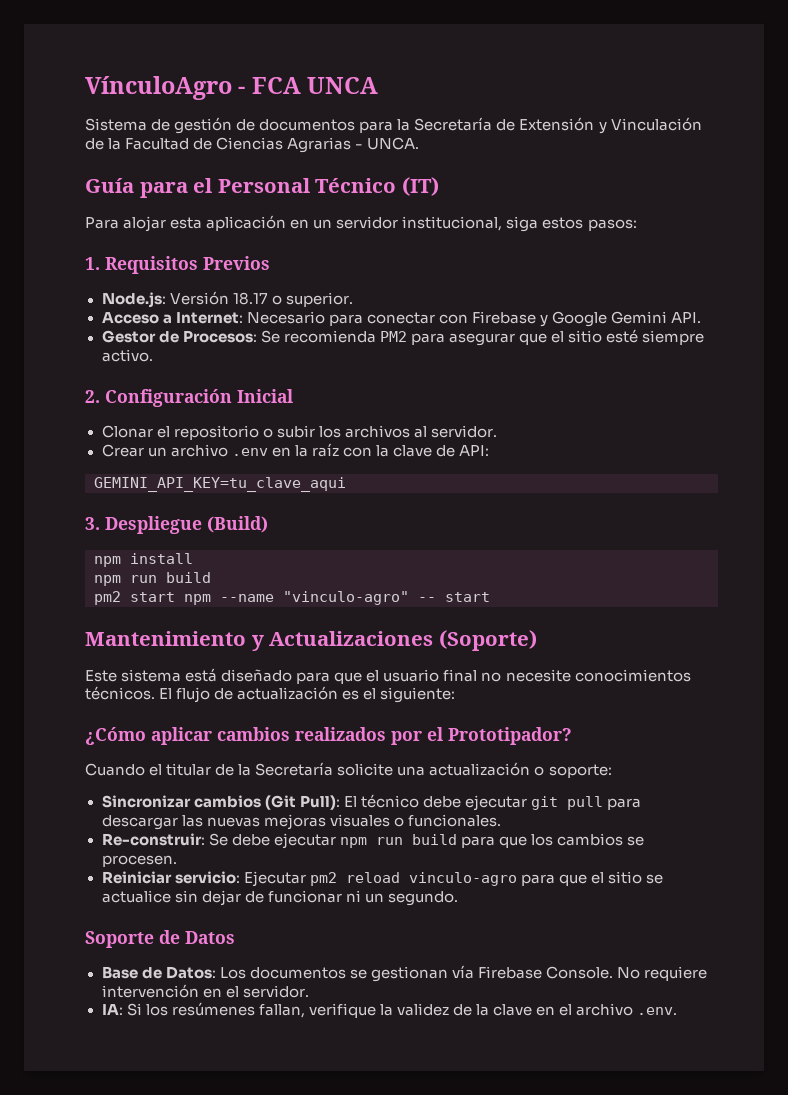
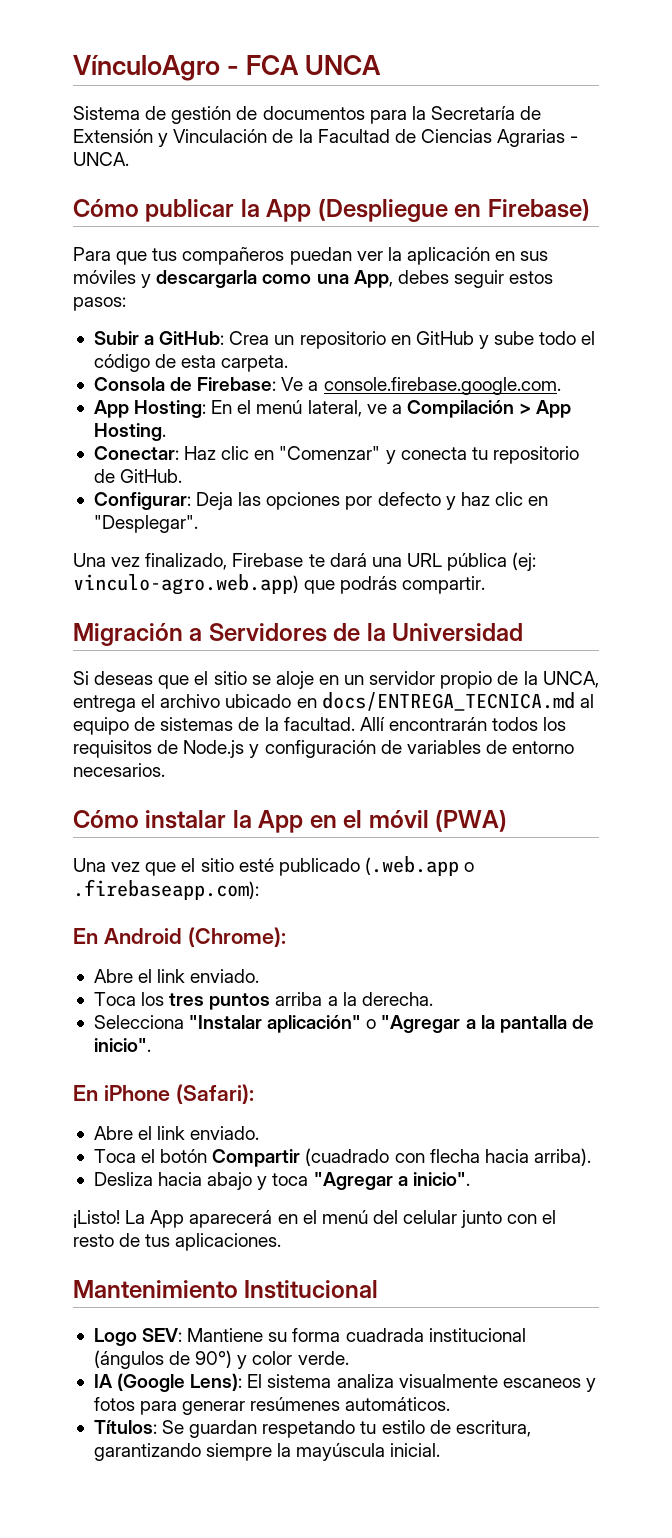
[85,177,439,198] [85,215,637,232] [85,256,270,274] [101,291,353,308] [101,311,702,327] [101,329,705,346] [101,349,153,362] [85,389,293,407] [101,425,497,440] [101,443,490,457] [94,477,346,492] [85,516,268,534] [94,553,193,567] [94,572,211,586] [94,591,490,605] [85,630,537,651] [85,668,691,684] [85,686,456,703] [85,727,572,745] [85,762,612,778] [101,794,641,811] [101,814,501,830] [101,833,644,849] [101,855,177,867] [101,871,663,887] [101,890,458,906] [85,930,235,948] [101,965,708,982] [101,984,309,998] [101,1002,678,1018] Guía para el Personal Técnico (IT) // Para alojar esta aplicación en un servidor institucional, siga estos pasos: // 1. Requisitos Previos // Node.js: Versión 18.17 o superior. // Acceso a Internet: Necesario para conectar con Firebase y Google Gemini API. // Gestor de Procesos: Se recomienda PM2 para asegurar que el sitio esté siempre activo. // 2. Configuración Inicial // Clonar el repositorio o subir los archivos al servidor. // Crear un archivo .env en la raíz con la clave de API: // GEMINI_API_KEY=tu_clave_aqui // 3. Despliegue (Build) // npm install // npm run build // pm2 start npm --name "vinculo-agro" -- start // Mantenimiento y Actualizaciones (Soporte) // Este sistema está diseñado para que el usuario final no necesite conocimientos técnicos. El flujo de actualización es el siguiente: // ¿Cómo aplicar cambios realizados por el Prototipador? // Cuando el titular de la Secretaría solicite una actualización o soporte: // Sincronizar cambios (Git Pull): El técnico debe ejecutar git pull para descargar las nuevas mejoras visuales o funcionales. // Re-construir: Se debe ejecutar npm run build para que los cambios se procesen. // Reiniciar servicio: Ejecutar pm2 reload vinculo-agro para que el sitio se actualice sin dejar de funcionar ni un segundo. // Soporte de Datos // Base de Datos: Los documentos se gestionan vía Firebase Console. No requiere intervención en el servidor. // IA: Si los resúmenes fallan, verifique la validez de la clave en el archivo .env. -> [73,199,590,222] [73,247,549,265] [73,270,554,288] [73,297,126,311] [93,331,596,349] [93,354,289,372] [93,377,561,395] [93,400,572,418] [93,423,166,441] [93,446,579,464] [93,469,183,483] [93,492,549,510] [93,515,198,533] [73,552,537,571] [73,574,486,595] [73,623,524,646] [73,671,599,689] [73,692,594,712] [73,717,567,735] [73,740,575,758] [73,763,165,777] [73,810,508,833] [73,856,475,876] [73,879,259,900] [73,927,286,947] [93,969,260,983] [93,992,433,1010] [93,1015,594,1033] [93,1038,151,1052] [73,1084,254,1104] [93,1126,260,1140] [93,1148,591,1167] [93,1172,470,1190] [73,1210,557,1228] [73,1233,282,1251] [73,1280,379,1299] [93,1328,526,1346] [93,1350,349,1369] [93,1373,596,1392] [93,1397,451,1415] [93,1420,531,1438] [93,1443,441,1461] Cómo publicar la App (Despliegue en Firebase) // Para que tus compañeros puedan ver la aplicación en sus móviles y descargarla como una App, debes seguir estos pasos: // Subir a GitHub: Crea un repositorio en GitHub y sube todo el código de esta carpeta. // Consola de Firebase: Ve a console.firebase.google.com. // App Hosting: En el menú lateral, ve a Compilación > App Hosting. // Conectar: Haz clic en "Comenzar" y conecta tu repositorio de GitHub. // Configurar: Deja las opciones por defecto y haz clic en "Desplegar". // Una vez finalizado, Firebase te dará una URL pública (ej: vinculo-agro.web.app) que podrás compartir. // Migración a Servidores de la Universidad // Si deseas que el sitio se aloje en un servidor propio de la UNCA, entrega el archivo ubicado en docs/ENTREGA_TECNICA.md al equipo de sistemas de la facultad. Allí encontrarán todos los requisitos de Node.js y configuración de variables de entorno necesarios. // Cómo instalar la App en el móvil (PWA) // Una vez que el sitio esté publicado (.web.app o .firebaseapp.com): // En Android (Chrome): // Abre el link enviado. // Toca los tres puntos arriba a la derecha. // Selecciona "Instalar aplicación" o "Agregar a la pantalla de inicio". // En iPhone (Safari): // Abre el link enviado. // Toca el botón Compartir (cuadrado con flecha hacia arriba). // Desliza hacia abajo y toca "Agregar a inicio". // ¡Listo! La App aparecerá en el menú del celular junto con el resto de tus aplicaciones. // Mantenimiento Institucional // Logo SEV: Mantiene su forma cuadrada institucional (ángulos de 90°) y color verde. // IA (Google Lens): El sistema analiza visualmente escaneos y fotos para generar resúmenes automáticos. // Títulos: Se guardan respetando tu estilo de escritura, garantizando siempre la mayúscula inicial.

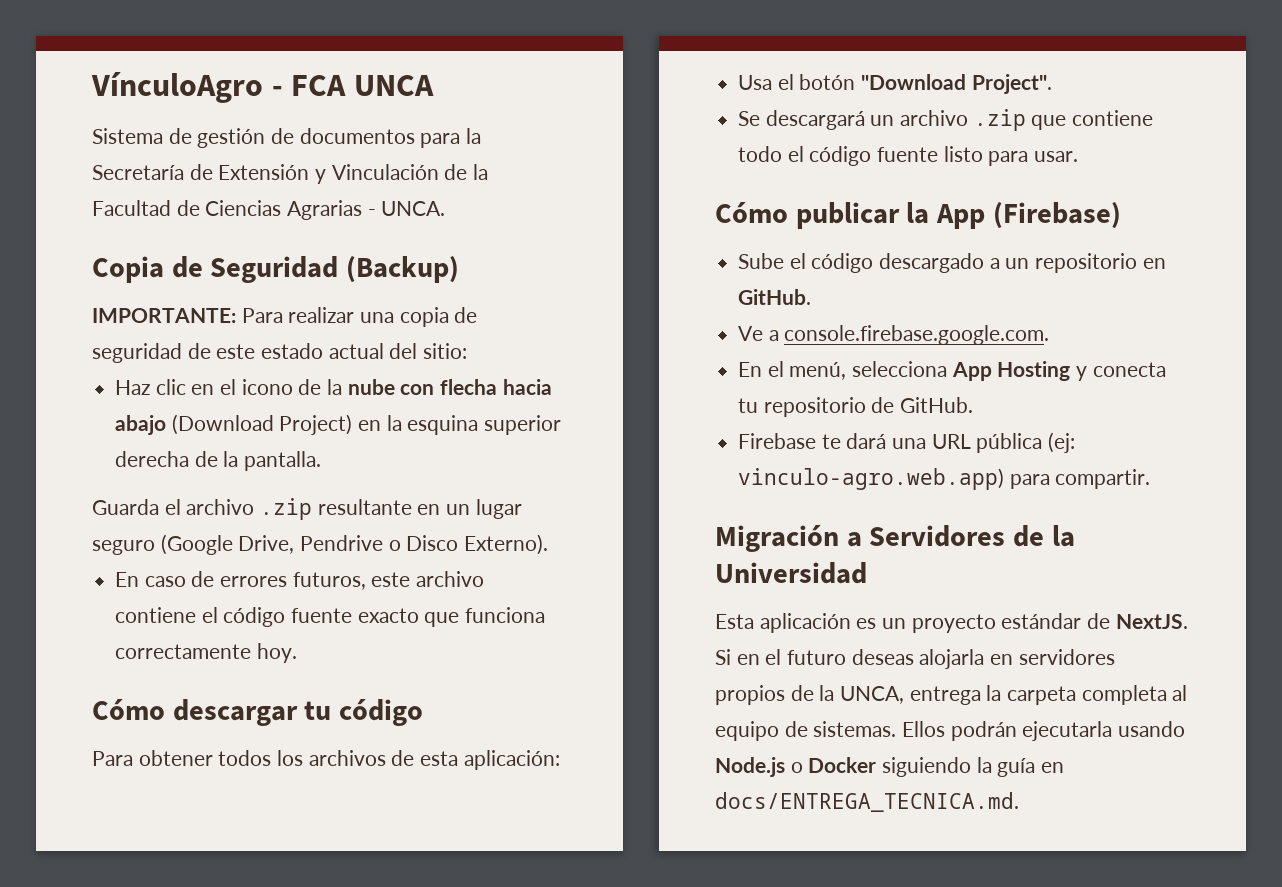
[73,199,590,222] [73,247,549,265] [73,270,554,288] [73,297,126,311] [93,331,596,349] [93,354,289,372] [93,377,561,395] [93,400,572,418] [93,423,166,441] [93,446,381,460] Cómo publicar la App (Despliegue en Firebase) // Para que tus compañeros puedan ver la aplicación en sus móviles y descargarla como una App, debes seguir estos pasos: // Subir a GitHub: Crea un repositorio en GitHub y sube todo el código de esta carpeta. // Consola de Firebase: Ve a console.firebase.google.com. // App Hosting: En el menú lateral, ve a Compilación > App Hosting. // Conectar: Haz clic en "Comenzar" -> [92,256,460,283] [92,307,478,327] [92,343,468,363] [115,379,552,395] [115,414,562,435] [115,451,322,471] [92,498,522,520] [92,534,549,555] [115,571,485,590] [115,607,546,627] [115,643,297,663] [92,699,424,726] [92,750,560,770] [738,74,1052,94] [738,109,1154,131] [738,146,1079,166] [715,202,1121,229] [738,253,1166,273] [738,289,812,305] [738,325,1050,345] [738,361,1071,381] Copia de Seguridad (Backup) // IMPORTANTE: Para realizar una copia de seguridad de este estado actual del sitio: // Haz clic en el icono de la nube con flecha hacia abajo (Download Project) en la esquina superior derecha de la pantalla. // Guarda el archivo .zip resultante en un lugar seguro (Google Drive, Pendrive o Disco Externo). // En caso de errores futuros, este archivo contiene el código fuente exacto que funciona correctamente hoy. // Cómo descargar tu código // Para obtener todos los archivos de esta aplicación: // Usa el botón "Download Project". // Se descargará un archivo .zip que contiene todo el código fuente listo para usar. // Cómo publicar la App (Firebase) // Sube el código descargado a un repositorio en GitHub. // Ve a console.firebase.google.com. // En el menú, selecciona App Hosting
[93,492,549,510] [93,515,198,533] [73,553,228,570] Configurar: Deja las opciones por defecto y haz clic en "Desplegar". // Una vez finalizado, -> (974, 405) none
[304,576,398,594] que podrás -> [1009,474,1050,489] para
[73,671,599,689] [73,692,594,712] [73,717,567,735] [73,740,575,758] [73,763,165,777] [73,810,508,833] [73,856,475,876] [73,879,259,900] [73,927,286,947] [93,969,260,983] [93,992,433,1010] [93,1015,594,1033] [93,1038,151,1052] [73,1084,254,1104] [93,1126,260,1140] [93,1148,591,1167] [93,1172,470,1190] [73,1210,557,1228] [73,1233,282,1251] [73,1280,379,1299] [93,1328,526,1346] [93,1350,349,1369] [93,1373,596,1392] [93,1397,451,1415] [93,1420,531,1438] [93,1443,441,1461] Si deseas que el sitio se aloje en un servidor propio de la UNCA, entrega el archivo ubicado en docs/ENTREGA_TECNICA.md al equipo de sistemas de la facultad. Allí encontrarán todos los requisitos de Node.js y configuración de variables de entorno necesarios. // Cómo instalar la App en el móvil (PWA) // Una vez que el sitio esté publicado (.web.app o .firebaseapp.com): // En Android (Chrome): // Abre el link enviado. // Toca los tres puntos arriba a la derecha. // Selecciona "Instalar aplicación" o "Agregar a la pantalla de inicio". // En iPhone (Safari): // Abre el link enviado. // Toca el botón Compartir (cuadrado con flecha hacia arriba). // Desliza hacia abajo y toca "Agregar a inicio". // ¡Listo! La App aparecerá en el menú del celular junto con el resto de tus aplicaciones. // Mantenimiento Institucional // Logo SEV: Mantiene su forma cuadrada institucional (ángulos de 90°) y color verde. // IA (Google Lens): El sistema analiza visualmente escaneos y fotos para generar resúmenes automáticos. // Títulos: Se guardan respetando tu estilo de escritura, garantizando siempre la mayúscula inicial. -> [715,613,1188,633] [715,649,1115,669] [715,685,1188,705] [715,721,1186,741] [715,757,1065,777] [715,792,1019,812] Esta aplicación es un proyecto estándar de NextJS. Si en el futuro deseas alojarla en servidores propios de la UNCA, entrega la carpeta completa al equipo de sistemas. Ellos podrán ejecutarla usando Node.js o Docker siguiendo la guía en docs/ENTREGA_TECNICA.md.

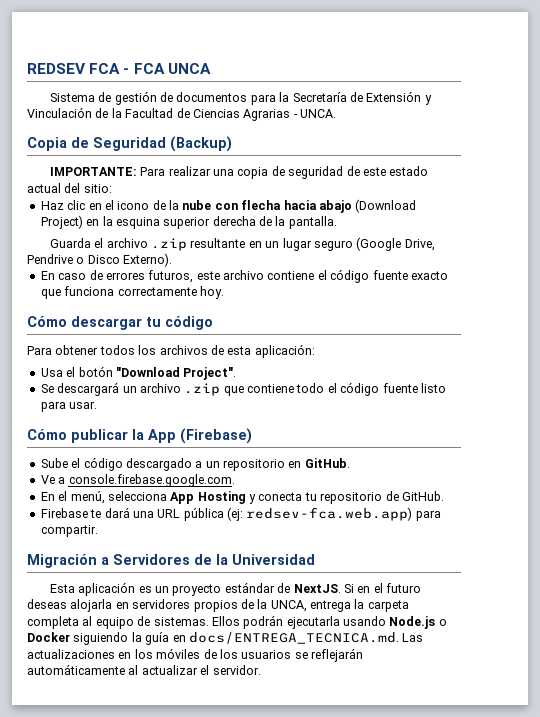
[91,72,263,103] VínculoAgro -> [27,63,121,74] REDSEV FCA
[738,468,1005,490] vinculo-agro.web.app) -> [246,507,413,521] redsev-fca.web.app)
(1019, 802) none -> [402,633,424,642] [27,648,363,662] [27,664,261,675] Las actualizaciones en los móviles de los usuarios se reflejarán automáticamente al actualizar el servidor.

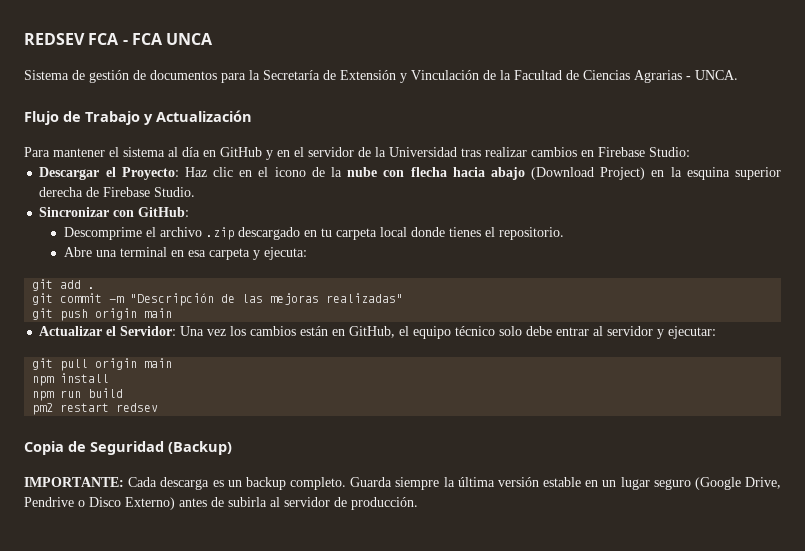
[27,136,232,152] [49,166,429,179] [27,183,112,193] Copia de Seguridad (Backup) // IMPORTANTE: Para realizar una copia de seguridad de este estado actual del sitio: // -> [24,110,252,125] [24,147,690,160] [39,167,179,180] Flujo de Trabajo y Actualización // Para mantener el sistema al día en GitHub y en el servidor de la Universidad tras realizar cambios en Firebase Studio: // Descargar el Proyecto:
[275,216,337,229] [49,238,246,251] la pantalla. // Guarda el archivo .zip resultante -> [103,187,196,197] [39,207,190,217] [64,227,565,240] [64,247,308,260] [32,279,96,291] [32,293,404,306] [32,308,173,321] [39,326,717,339] [32,358,173,371] [32,373,110,386] [32,388,124,401] [32,403,159,415] [24,441,232,455] [24,477,582,490] Firebase Studio. // Sincronizar con GitHub: // Descomprime el archivo .zip descargado en tu carpeta local donde tienes el repositorio. // Abre una terminal en esa carpeta y ejecuta: // git add . // git commit -m "Descripción de las mejoras realizadas" // git push origin main // Actualizar el Servidor: Una vez los cambios están en GitHub, el equipo técnico solo debe entrar al servidor y ejecutar: // git pull origin main // npm install // npm run build // pm2 restart redsev // Copia de Seguridad (Backup) // IMPORTANTE: Cada descarga es un backup completo. Guarda siempre la última versión estable
[123,253,173,267] [40,269,448,283] [40,286,224,299] [27,316,213,330] [27,344,315,358] [40,366,237,380] [40,382,446,396] [40,401,98,412] [27,428,252,444] [40,457,350,471] [40,474,235,487] [40,491,444,504] [40,507,441,521] [40,525,98,537] [27,554,315,568] [49,582,422,596] [27,599,409,612] [27,615,447,629] [27,632,424,645] [27,648,363,662] [27,664,261,675] Externo). // En caso de errores futuros, este archivo contiene el código fuente exacto que funciona correctamente hoy. // Cómo descargar tu código // Para obtener todos los archivos de esta aplicación: // Usa el botón "Download Project". // Se descargará un archivo .zip que contiene todo el código fuente listo para usar. // Cómo publicar la App (Firebase) // Sube el código descargado a un repositorio en GitHub. // Ve a console.firebase.google.com. // En el menú, selecciona App Hosting y conecta tu repositorio de GitHub. // Firebase te dará una URL pública (ej: redsev-fca.web.app) para compartir. // Migración a Servidores de la Universidad // Esta aplicación es un proyecto estándar de NextJS. Si en el futuro deseas alojarla en servidores propios de la UNCA, entrega la carpeta completa al equipo de sistemas. Ellos podrán ejecutarla usando Node.js o Docker siguiendo la guía en docs/ENTREGA_TECNICA.md. Las actualizaciones en los móviles de los usuarios se reflejarán automáticamente al actualizar el servidor. -> [125,497,418,510] Externo) antes de subirla al servidor de producción.

